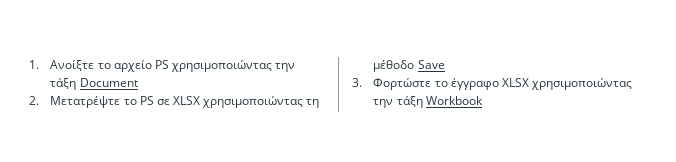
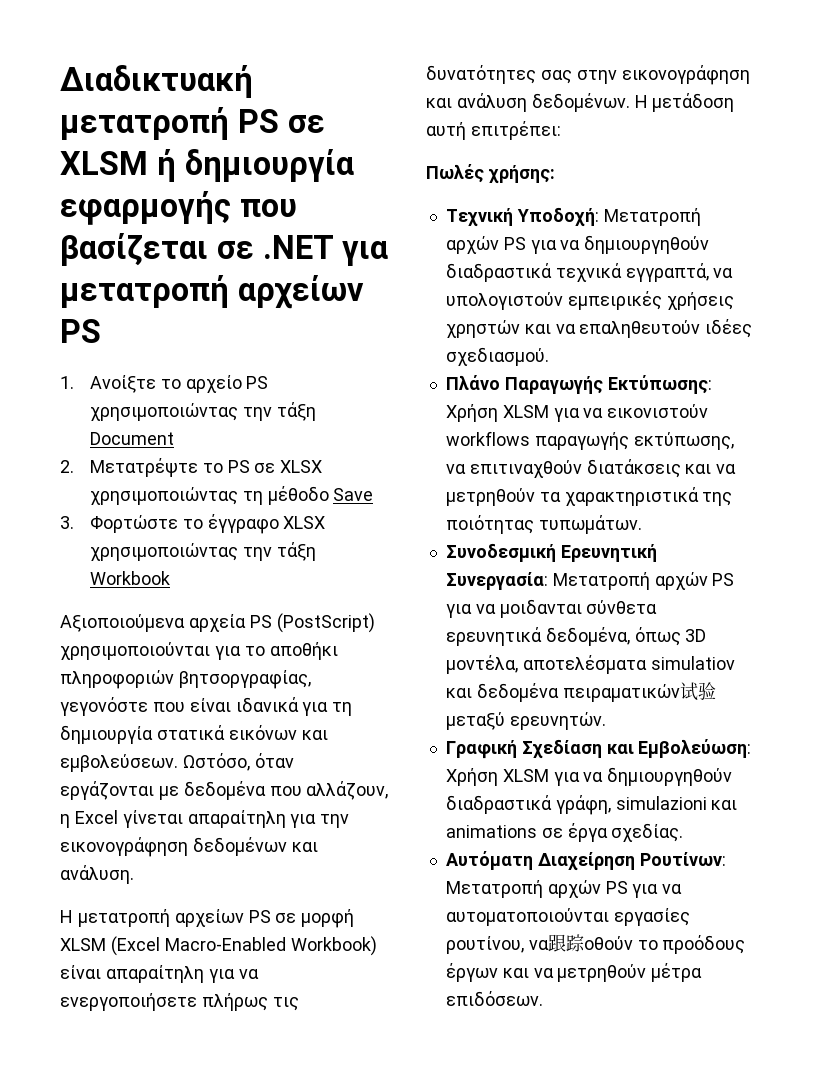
(29, 64) none -> [60,65,253,98] [60,107,325,140] [60,149,354,182] [60,191,297,225] [60,233,389,266] [60,275,364,309] [60,319,101,343] Διαδικτυακή μετατροπή PS σε XLSM ή δημιουργία εφαρμογής που βασίζεται σε .NET για μετατροπή αρχείων PS //
(483, 100) none -> [60,613,375,633] [60,642,338,660] [60,670,311,689] [60,697,353,716] [60,725,328,744] [60,753,294,772] [60,781,389,800] [60,810,350,828] [60,837,318,857] [60,865,134,884] [60,909,355,928] [60,936,377,956] [60,965,259,983] [60,993,299,1011] [426,65,750,85] [426,93,735,112] [426,121,561,140] [426,164,555,184] [445,207,701,227] [445,235,710,254] [445,263,734,282] [445,291,734,310] [445,319,753,338] [445,347,549,366] [445,375,712,394] [445,404,709,422] [445,431,734,450] [445,459,737,478] [445,487,733,506] [445,515,642,534] [445,543,657,562] [445,572,735,590] [445,599,658,618] [445,627,707,646] [445,655,735,674] [445,682,716,702] [445,712,606,730] [445,739,752,759] [445,767,733,786] [445,795,738,815] [445,823,684,842] [445,851,726,871] [445,880,683,898] [445,908,690,926] [445,934,746,954] [445,963,703,982] [445,991,543,1006] // Αξιοποιούμενα αρχεία PS (PostScript) χρησιμοποιούνται για το αποθήκι πληροφοριών βητσοργραφίας, γεγονόστε που είναι ιδανικά για τη δημιουργία στατικά εικόνων και εμβολεύσεων. Ωστόσο, όταν εργάζονται με δεδομένα που αλλάζουν, η Excel γίνεται απαραίτηλη για την εικονογράφηση δεδομένων και ανάλυση. // Η μετατροπή αρχείων PS σε μορφή XLSM (Excel Macro-Enabled Workbook) είναι απαραίτηλη για να ενεργοποιήσετε πλήρως τις δυνατότητες σας στην εικονογράφηση και ανάλυση δεδομένων. Η μετάδοση αυτή επιτρέπει: // Πωλές χρήσης: // Τεχνική Υποδοχή: Μετατροπή αρχών PS για να δημιουργηθούν διαδραστικά τεχνικά εγγραπτά, να υπολογιστούν εμπειρικές χρήσεις χρηστών και να επαληθευτούν ιδέες σχεδιασμού. // Πλάνο Παραγωγής Εκτύπωσης: Χρήση XLSM για να εικονιστούν workflows παραγωγής εκτύπωσης, να επιτιναχθούν διατάκσεις και να μετρηθούν τα χαρακτηριστικά της ποιότητας τυπωμάτων. // Συνοδεσμική Ερευνητική Συνεργασία: Μετατροπή αρχών PS για να μοιδανται σύνθετα ερευνητικά δεδομένα, όπως 3D μοντέλα, αποτελέσματα simulatioν και δεδομένα πειραματικών试验μεταξύ ερευνητών. // Γραφική Σχεδίαση και Εμβολεύωση: Χρήση XLSM για να δημιουργηθούν διαδραστικά γράφη, simulazioni και animations σε έργα σχεδίας. // Αυτόματη Διαχείρηση Ρουτίνων: Μετατροπή αρχών PS για να αυτοματοποιούνται εργασίες ρουτίνου, να跟踪οθούν το προόδους έργων και να μετρηθούν μέτρα επιδόσεων.

